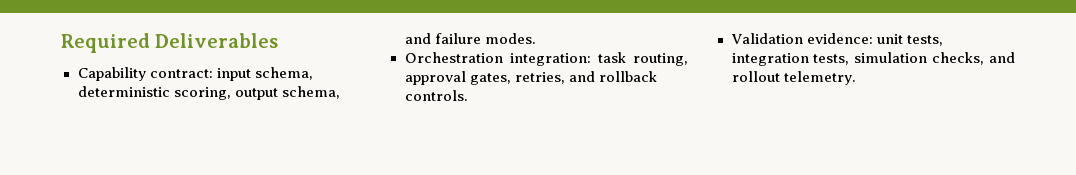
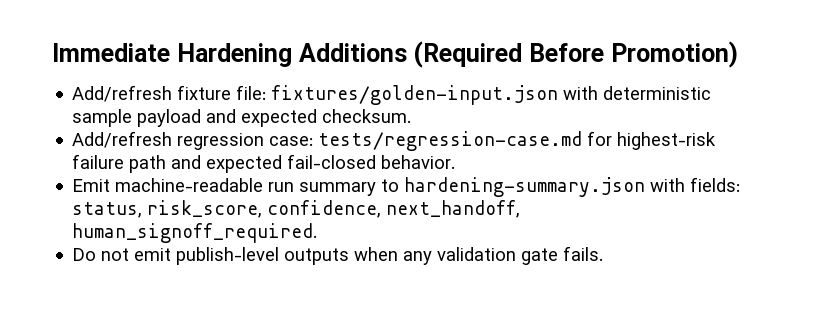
[61,33,279,53] [77,67,313,81] [77,86,340,100] [404,33,536,44] [404,52,688,66] [404,71,657,85] [404,90,468,101] [730,33,943,46] [731,52,1015,66] [731,71,856,85] Required Deliverables // Capability contract: input schema, deterministic scoring, output schema, and failure modes. // Orchestration integration: task routing, approval gates, retries, and rollback controls. // Validation evidence: unit tests, integration tests, simulation checks, and rollout telemetry. -> [52,41,738,68] [72,85,712,105] [72,109,412,127] [72,131,717,151] [72,154,456,173] [72,177,741,197] [72,200,521,218] [72,223,318,243] [72,246,604,265] Immediate Hardening Additions (Required Before Promotion) // Add/refresh fixture file: fixtures/golden-input.json with deterministic sample payload and expected checksum. // Add/refresh regression case: tests/regression-case.md for highest-risk failure path and expected fail-closed behavior. // Emit machine-readable run summary to hardening-summary.json with fields: status, risk_score, confidence, next_handoff, human_signoff_required. // Do not emit publish-level outputs when any validation gate fails.

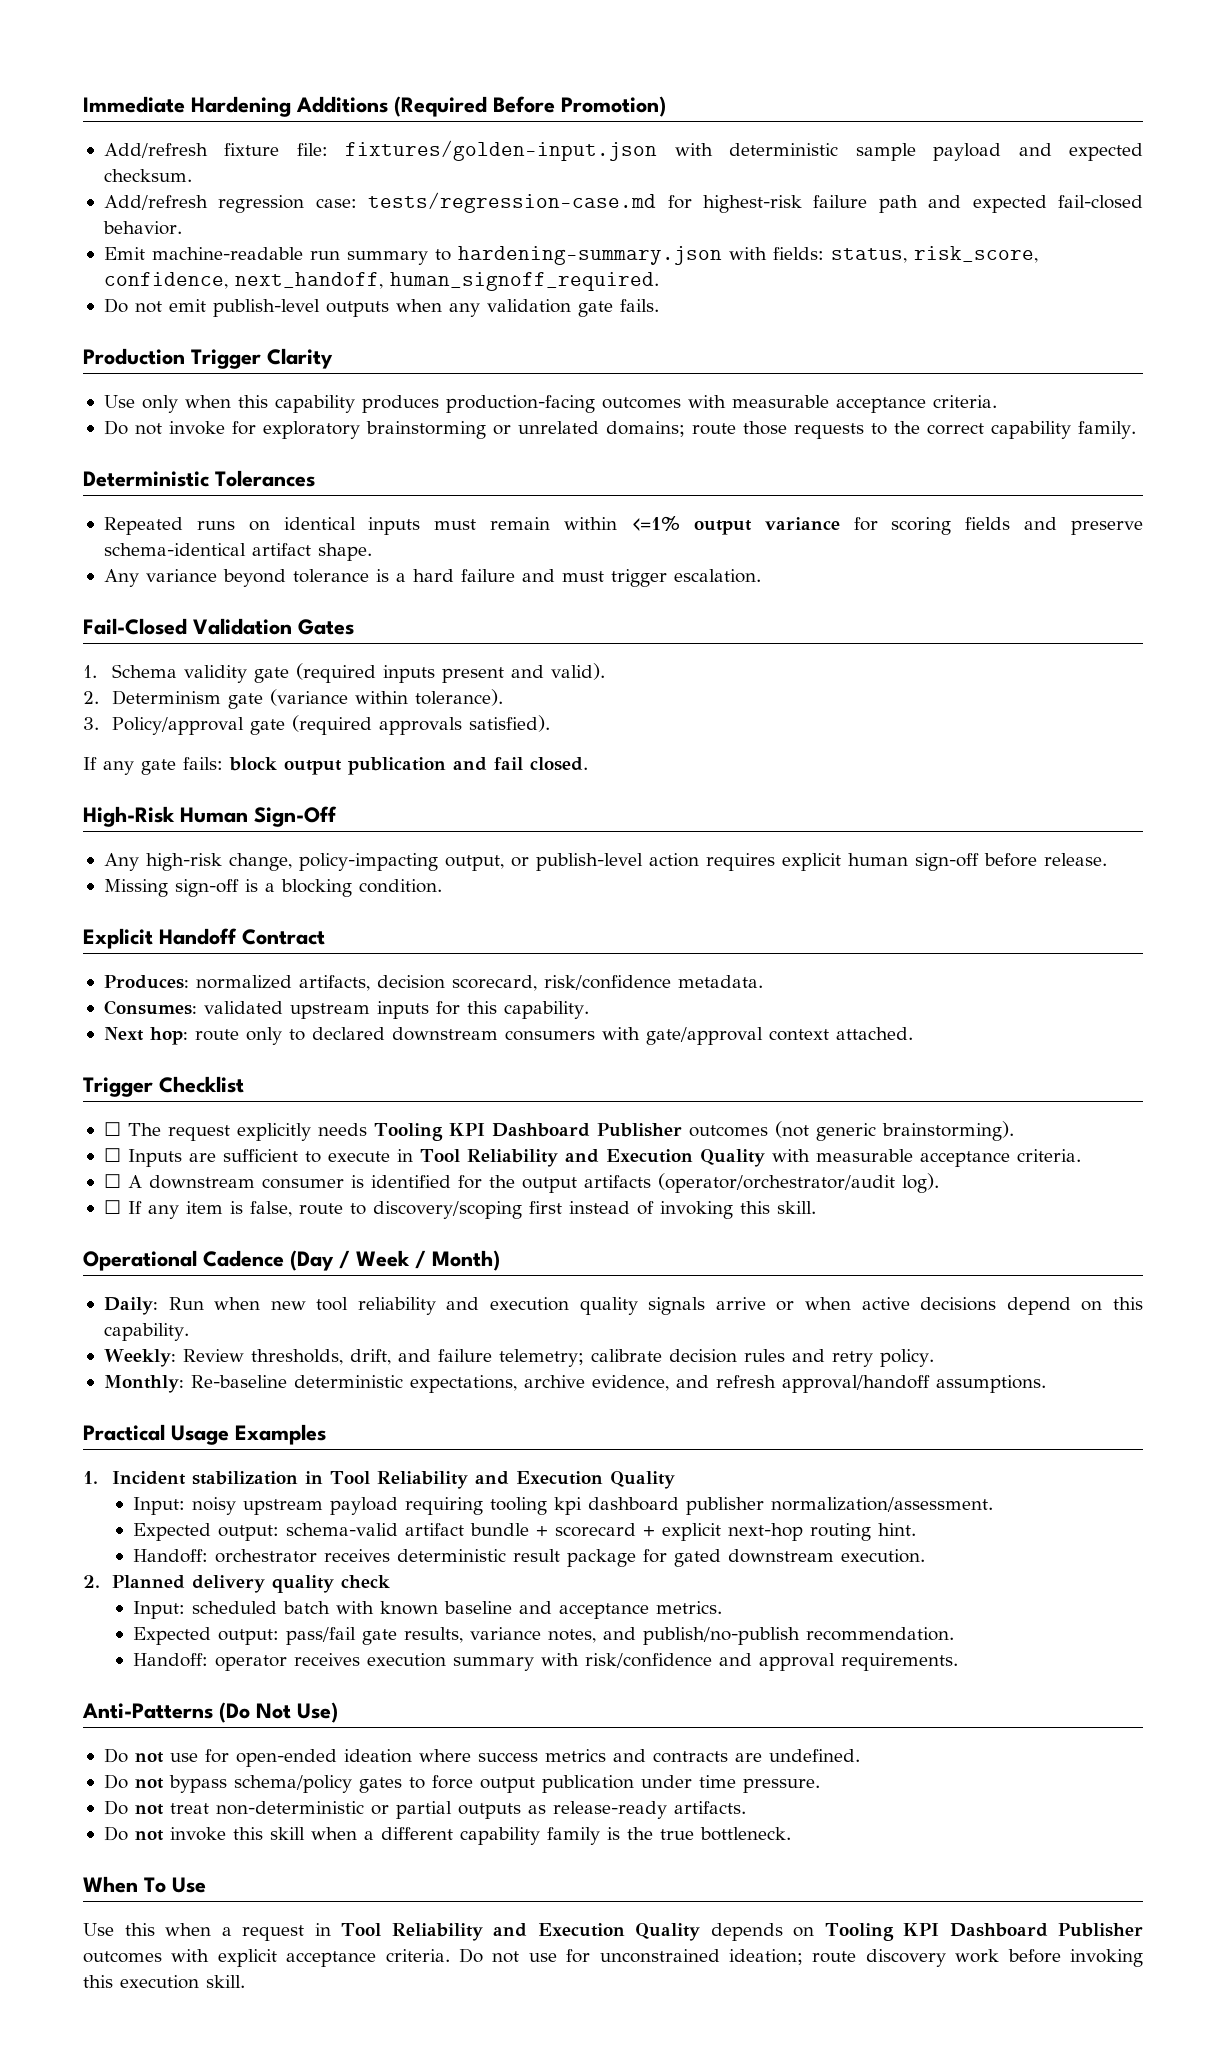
(604, 253) none -> [83,348,333,369] [103,395,997,413] [103,420,1136,439] [83,470,315,487] [103,516,1143,535] [103,543,372,561] [103,569,761,587] [83,618,354,635] [83,663,606,683] [83,689,504,709] [83,715,551,735] [83,757,588,775] [83,806,337,827] [103,853,1107,871] [103,879,442,897] [83,928,325,949] [103,975,763,991] [103,1000,589,1019] [103,1027,913,1045] [83,1076,244,1097] [103,1121,1014,1141] [103,1148,1081,1167] [103,1173,939,1193] [103,1200,816,1219] [83,1250,500,1271] [103,1297,1143,1315] [103,1323,189,1341] [103,1349,934,1367] [103,1375,1046,1393] [83,1424,326,1445] [83,1471,676,1489] [132,1497,993,1515] [132,1523,916,1541] [132,1549,925,1567] [83,1575,391,1593] [132,1601,722,1619] [132,1627,954,1645] [132,1653,958,1671] [82,1702,338,1723] [103,1748,860,1767] [103,1774,820,1793] [103,1800,746,1819] [103,1826,791,1845] [83,1876,206,1893] [83,1923,1143,1941] [83,1948,1143,1967] [83,1975,245,1989] // Production Trigger Clarity // Use only when this capability produces production-facing outcomes with measurable acceptance criteria. // Do not invoke for exploratory brainstorming or unrelated domains; route those requests to the correct capability family. // Deterministic Tolerances // Repeated runs on identical inputs must remain within <=1% output variance for scoring fields and preserve schema-identical artifact shape. // Any variance beyond tolerance is a hard failure and must trigger escalation. // Fail-Closed Validation Gates // 1. Schema validity gate (required inputs present and valid). // 2. Determinism gate (variance within tolerance). // 3. Policy/approval gate (required approvals satisfied). // If any gate fails: block output publication and fail closed. // High-Risk Human Sign-Off // Any high-risk change, policy-impacting output, or publish-level action requires explicit human sign-off before release. // Missing sign-off is a blocking condition. // Explicit Handoff Contract // Produces: normalized artifacts, decision scorecard, risk/confidence metadata. // Consumes: validated upstream inputs for this capability. // Next hop: route only to declared downstream consumers with gate/approval context attached. // Trigger Checklist // ☐ The request explicitly needs Tooling KPI Dashboard Publisher outcomes (not generic brainstorming). // ☐ Inputs are sufficient to execute in Tool Reliability and Execution Quality with measurable acceptance criteria. // ☐ A downstream consumer is identified for the output artifacts (operator/orchestrator/audit log). // ☐ If any item is false, route to discovery/scoping first instead of invoking this skill. // Operational Cadence (Day / Week / Month) // Daily: Run when new tool reliability and execution quality signals arrive or when active decisions depend on this capability. // Weekly: Review thresholds, drift, and failure telemetry; calibrate decision rules and retry policy. // Monthly: Re-baseline deterministic expectations, archive evidence, and refresh approval/handoff assumptions. // Practical Usage Examples // 1. Incident stabilization in Tool Reliability and Execution Quality // Input: noisy upstream payload requiring tooling kpi dashboard publisher normalization/assessment. // Expected output: schema-valid artifact bundle + scorecard + explicit next-hop routing hint. // Handoff: orchestrator receives deterministic result package for gated downstream execution. // 2. Planned delivery quality check // Input: scheduled batch with known baseline and acceptance metrics. // Expected output: pass/fail gate results, variance notes, and publish/no-publish recommendation. // Handoff: operator receives execution summary with risk/confidence and approval requirements. // Anti-Patterns (Do Not Use) // Do not use for open-ended ideation where success metrics and contracts are undefined. // Do not bypass schema/policy gates to force output publication under time pressure. // Do not treat non-deterministic or partial outputs as release-ready artifacts. // Do not invoke this skill when a different capability family is the true bottleneck. // When To Use // Use this when a request in Tool Reliability and Execution Quality depends on Tooling KPI Dashboard Publisher outcomes with explicit acceptance criteria. Do not use for unconstrained ideation; route discovery work before invoking this execution skill.

